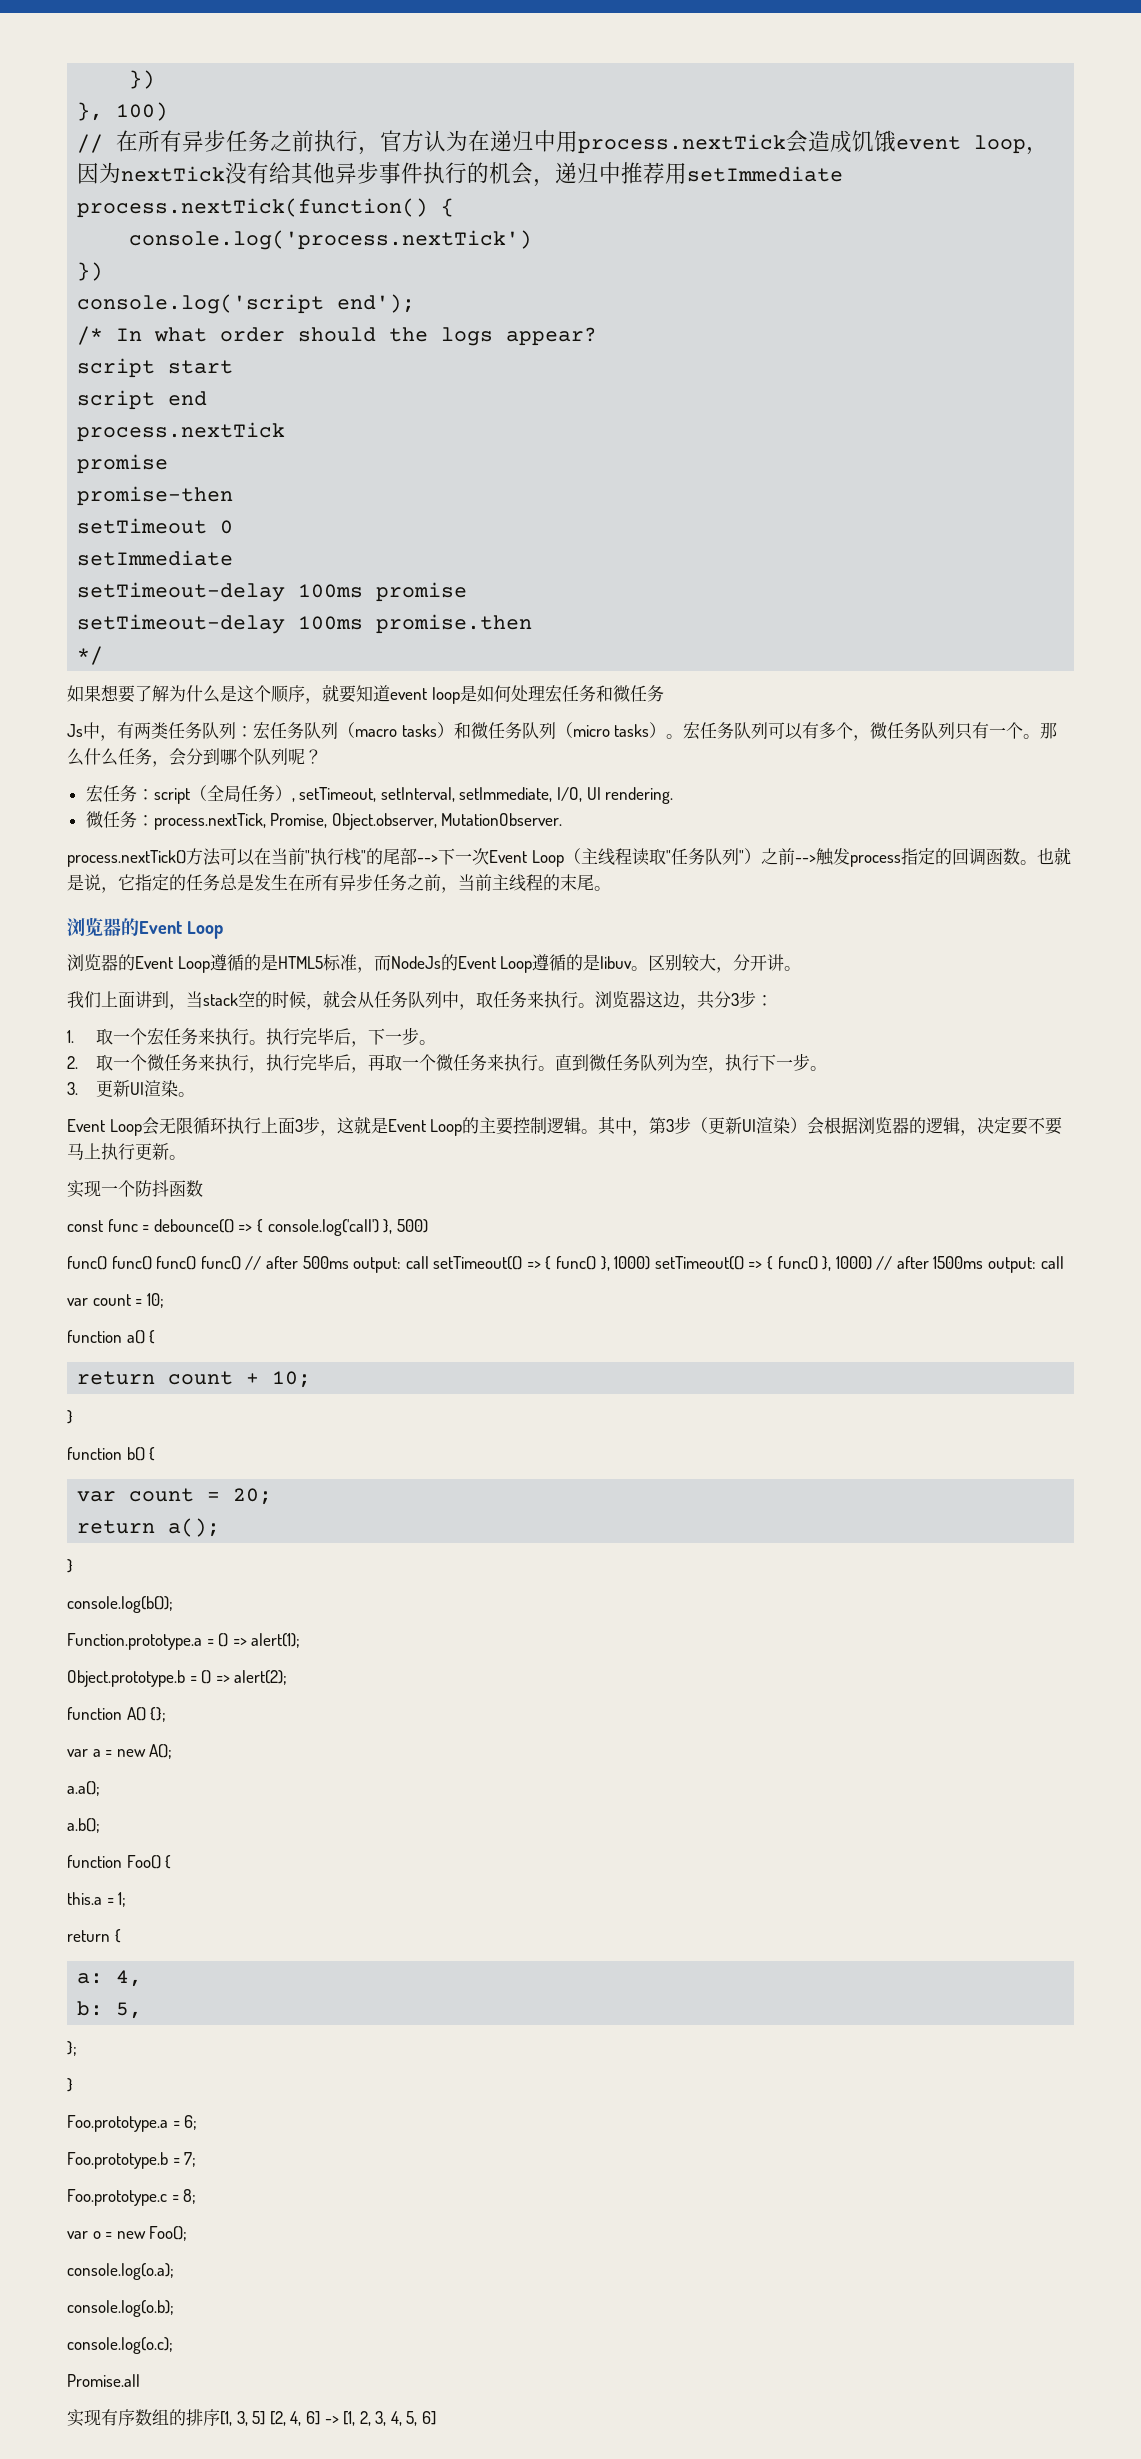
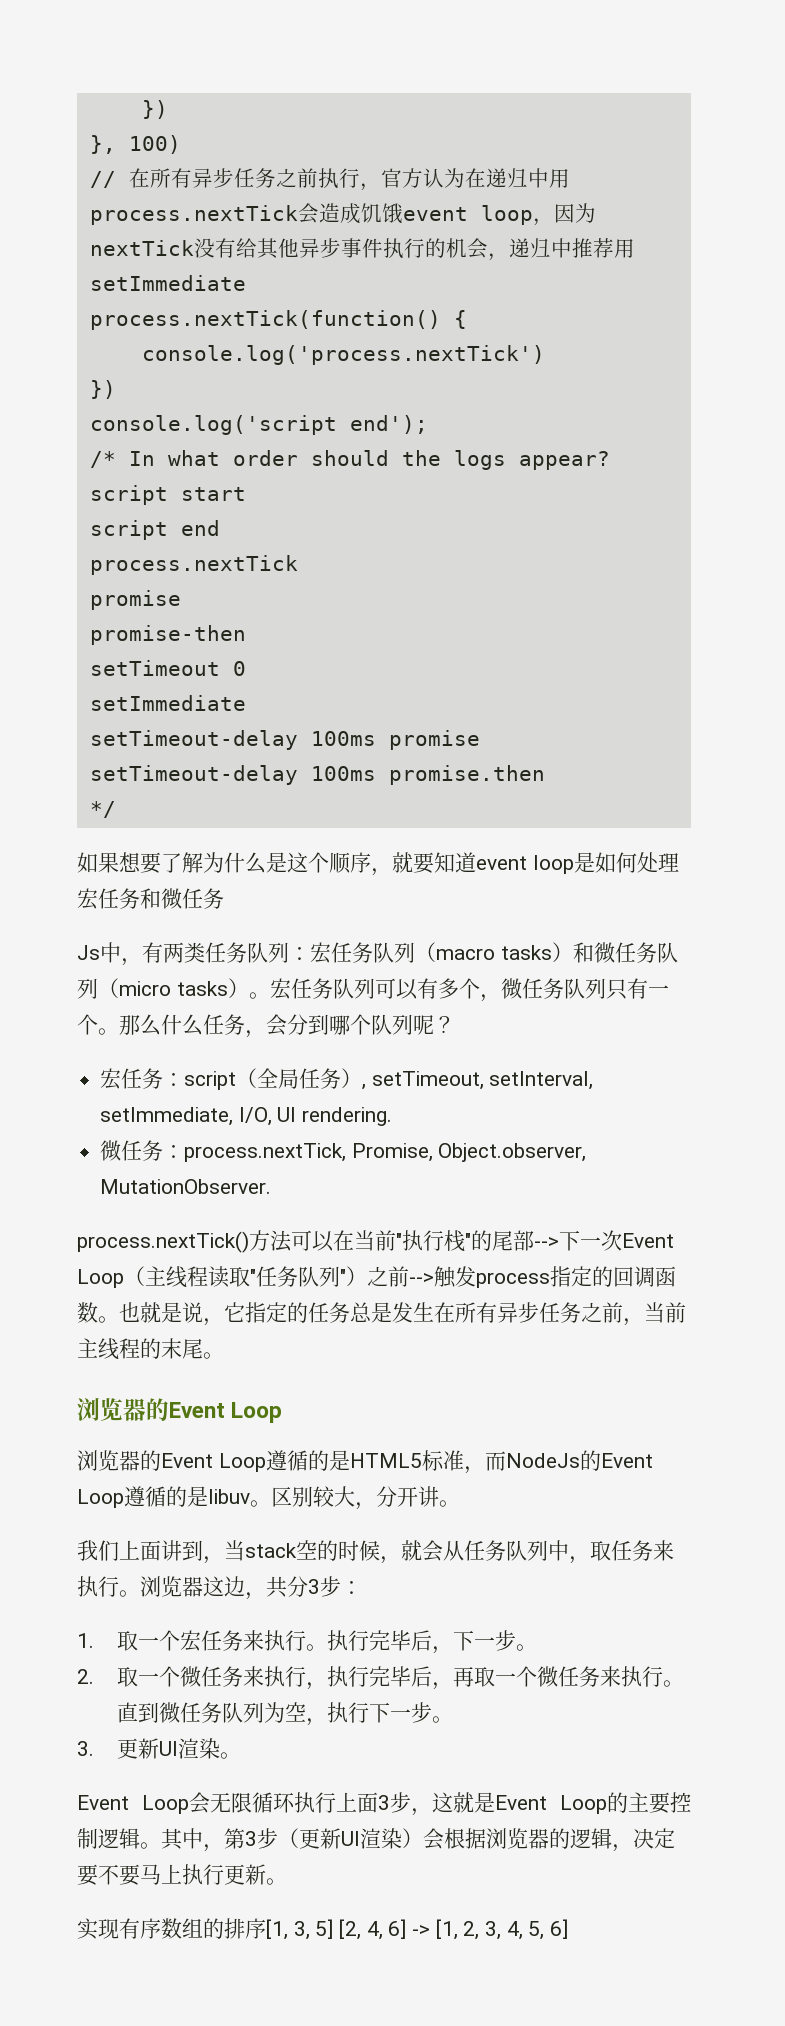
[67,1180,203,1198] [67,1219,428,1236] [67,1256,1064,1273] [67,1293,164,1308] [67,1330,156,1344] [77,1371,312,1388] [67,1410,73,1424] [67,1447,156,1461] [77,1488,273,1505] [77,1518,221,1537] [67,1559,73,1573] [67,1596,173,1613] [67,1633,301,1650] [67,1670,288,1687] [67,1707,167,1722] [67,1744,173,1759] [67,1781,100,1796] [67,1818,100,1833] [67,1855,172,1869] [67,1892,127,1907] [67,1929,121,1943] [77,1970,143,1987] [77,2001,143,2019] [67,2041,77,2056] [67,2078,73,2092] [67,2115,198,2132] [67,2152,197,2169] [67,2189,197,2206] [67,2226,188,2241] [67,2263,174,2280] [67,2300,174,2317] [67,2337,173,2354] [67,2374,140,2387] // 实现一个防抖函数 // const func = debounce(() => { console.log('call') }, 500) // func() func() func() func() // after 500ms output: call setTimeout(() => { func() }, 1000) setTimeout(() => { func() }, 1000) // after 1500ms output: call // var count = 10; // function a() { // return count + 10; // } // function b() { // var count = 20; // return a(); // } // console.log(b()); // Function.prototype.a = () => alert(1); // Object.prototype.b = () => alert(2); // function A() {}; // var a = new A(); // a.a(); // a.b(); // function Foo() { // this.a = 1; // return { // a: 4, // b: 5, // }; // } // Foo.prototype.a = 6; // Foo.prototype.b = 7; // Foo.prototype.c = 8; // var o = new Foo(); // console.log(o.a); // console.log(o.b); // console.log(o.c); // Promise.all -> (287, 1881) none

